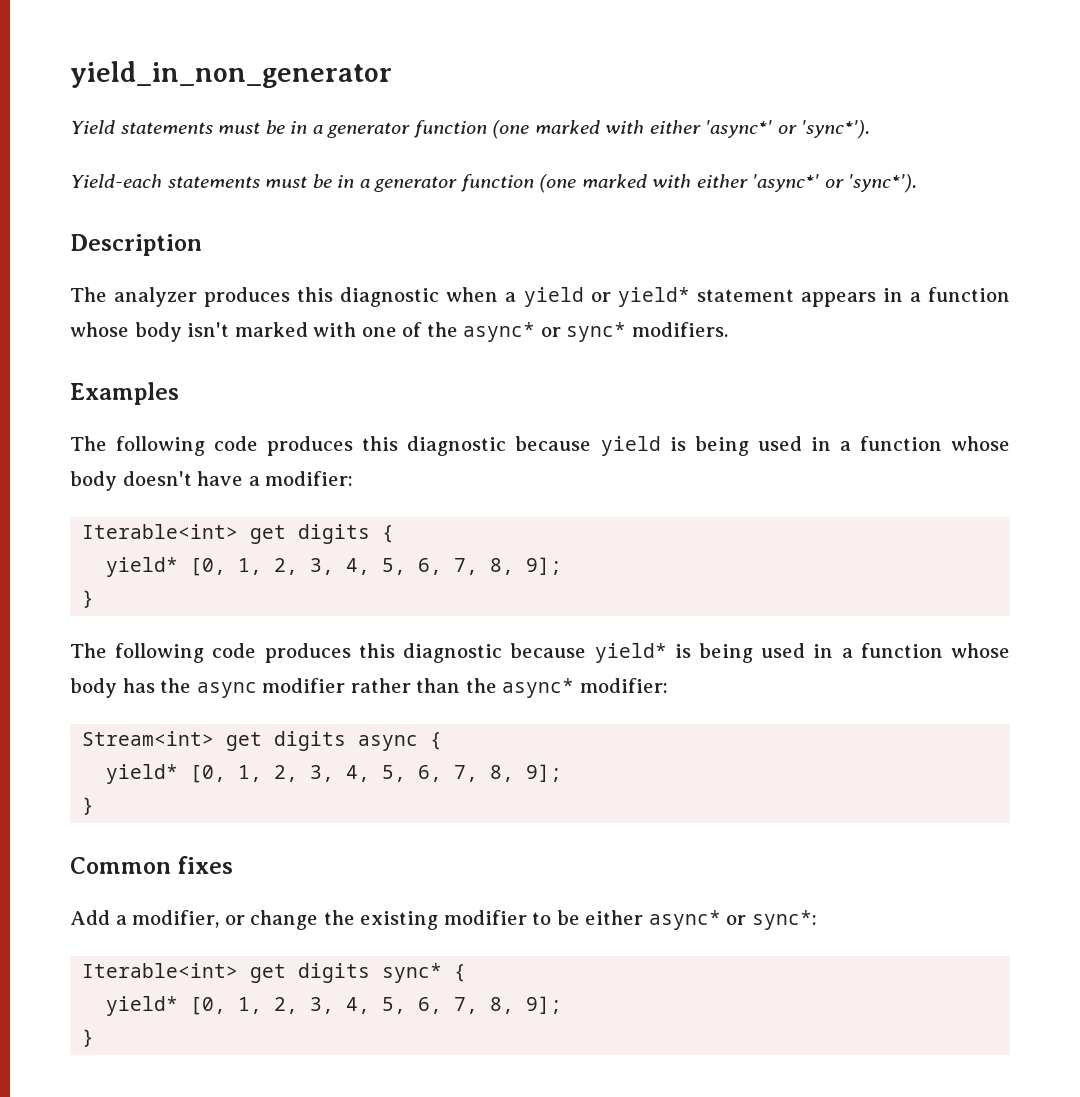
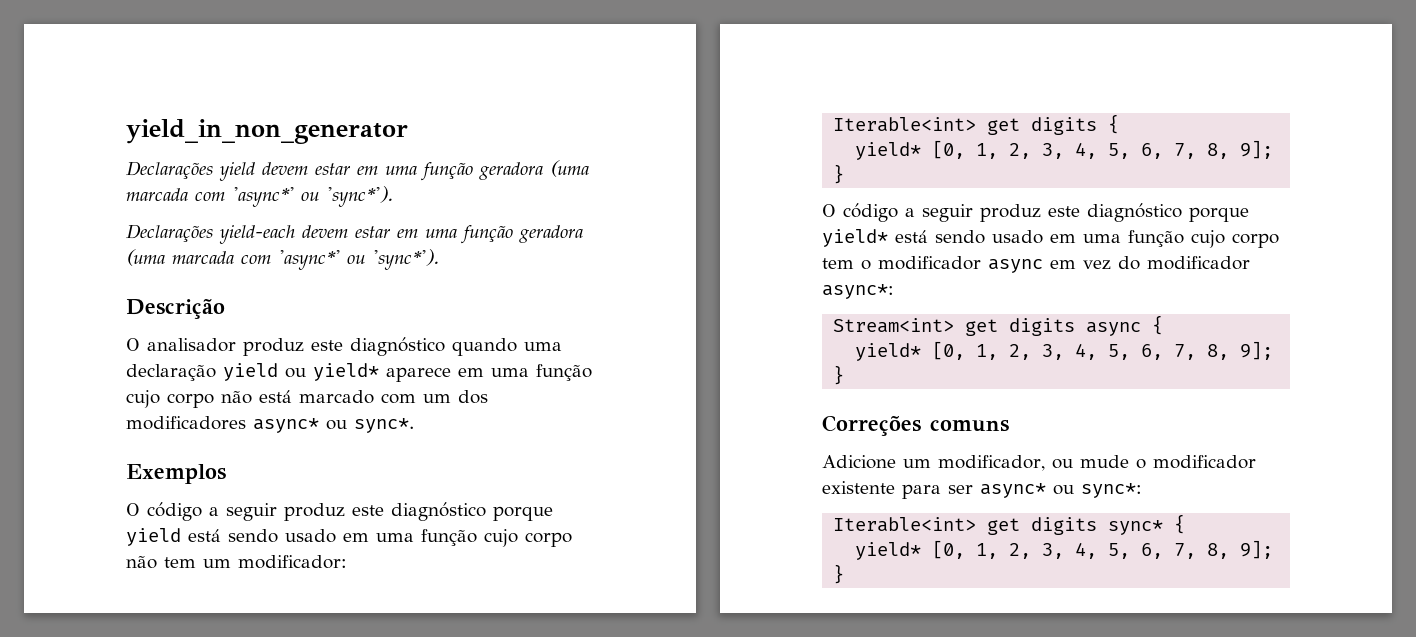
[70,120,871,139] [70,174,918,193] [70,234,202,256] [70,287,1010,307] [70,322,728,342] [70,382,179,405] [70,436,1010,456] [70,471,354,491] Yield statements must be in a generator function (one marked with either 'async*' or 'sync*'). // Yield-each statements must be in a generator function (one marked with either 'async*' or 'sync*'). // Description // The analyzer produces this diagnostic when a yield or yield* statement appears in a function whose body isn't marked with one of the async* or sync* modifiers. // Examples // The following code produces this diagnostic because yield is being used in a function whose body doesn't have a modifier: -> [126,160,589,181] [126,186,394,207] [126,224,583,244] [126,249,440,270] [126,298,225,319] [126,337,562,356] [126,363,592,382] [126,390,488,408] [126,416,414,433] [126,464,226,484] [126,502,553,521] [126,528,572,547] [126,555,347,569] Declarações yield devem estar em uma função geradora (uma marcada com 'async*' ou 'sync*'). // Declarações yield-each devem estar em uma função geradora (uma marcada com 'async*' ou 'sync*'). // Descrição // O analisador produz este diagnóstico quando uma declaração yield ou yield* aparece em uma função cujo corpo não está marcado com um dos modificadores async* ou sync*. // Exemplos // O código a seguir produz este diagnóstico porque yield está sendo usado em uma função cujo corpo não tem um modificador:
[70,643,1010,663] [70,678,668,698] The following code produces this diagnostic because yield* is being used in a function whose body has the async modifier rather than the async* modifier: -> [822,203,1249,222] [822,229,1279,248] [822,256,1250,273] [822,284,894,299] O código a seguir produz este diagnóstico porque yield* está sendo usado em uma função cujo corpo tem o modificador async em vez do modificador async*:
[70,856,234,874] [70,910,747,930] Common fixes // Add a modifier, or change the existing modifier to be either async* or -> [822,415,1009,436] [822,455,1256,471] [822,481,1074,499] Correções comuns // Adicione um modificador, ou mude o modificador existente para ser async* ou

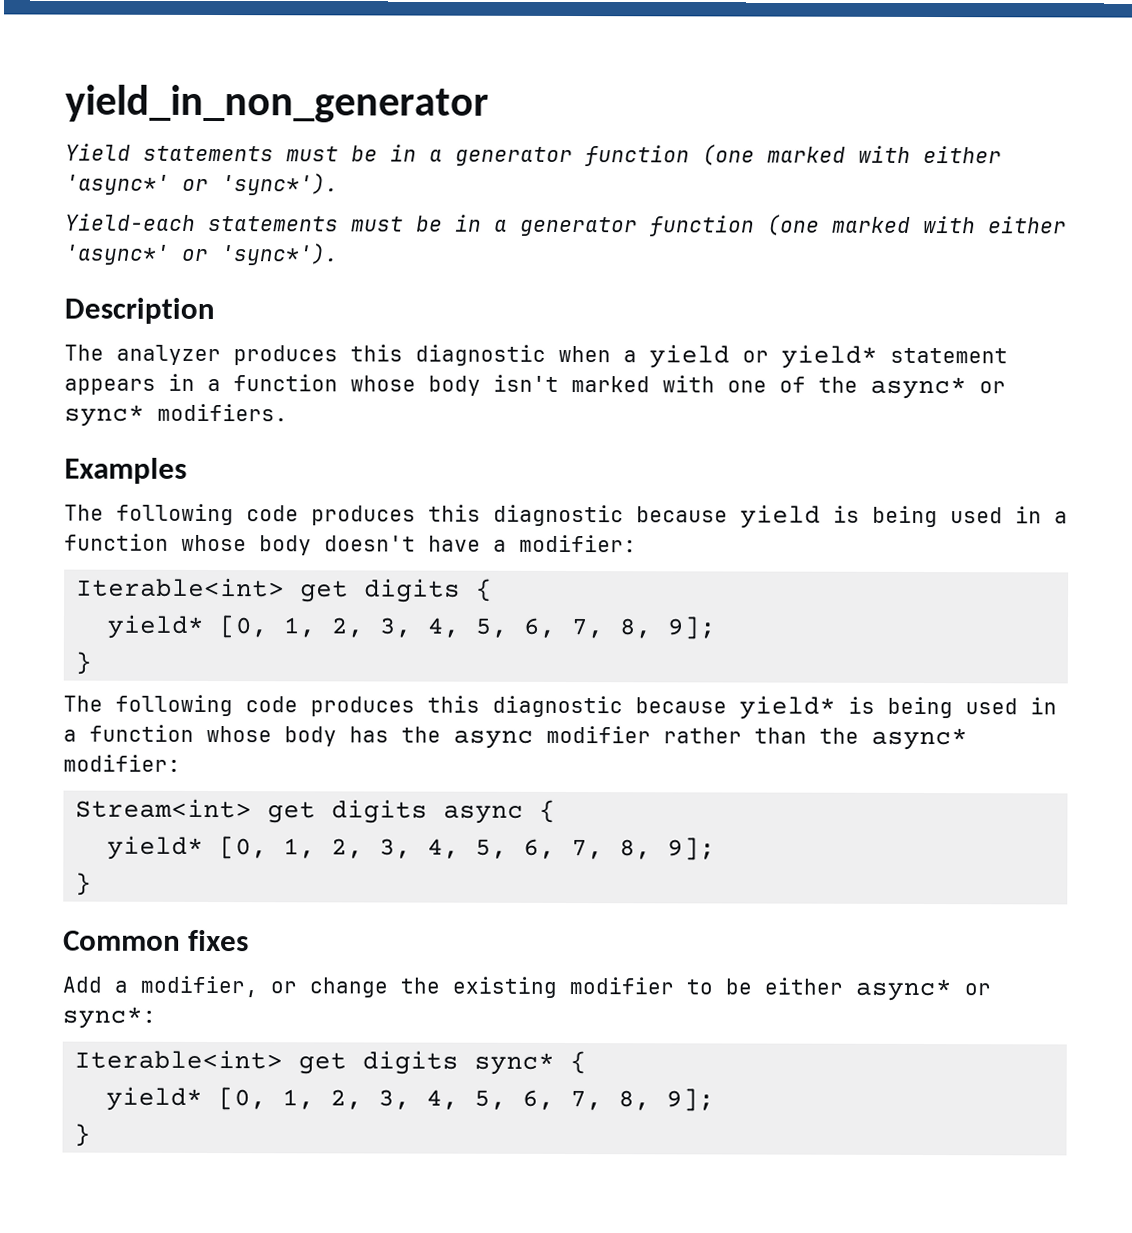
[126,160,589,181] [126,186,394,207] [126,224,583,244] [126,249,440,270] [126,298,225,319] [126,337,562,356] [126,363,592,382] [126,390,488,408] [126,416,414,433] [126,464,226,484] [126,502,553,521] [126,528,572,547] [126,555,347,569] Declarações yield devem estar em uma função geradora (uma marcada com 'async*' ou 'sync*'). // Declarações yield-each devem estar em uma função geradora (uma marcada com 'async*' ou 'sync*'). // Descrição // O analisador produz este diagnóstico quando uma declaração yield ou yield* aparece em uma função cujo corpo não está marcado com um dos modificadores async* ou sync*. // Exemplos // O código a seguir produz este diagnóstico porque yield está sendo usado em uma função cujo corpo não tem um modificador: -> [65,143,1002,167] [65,173,339,196] [65,213,1067,237] [64,243,339,266] [64,297,215,325] [64,344,1008,369] [64,373,1006,400] [64,403,288,427] [64,457,187,484] [64,503,1068,529] [64,533,637,556] Yield statements must be in a generator function (one marked with either 'async*' or 'sync*'). // Yield-each statements must be in a generator function (one marked with either 'async*' or 'sync*'). // Description // The analyzer produces this diagnostic when a yield or yield* statement appears in a function whose body isn't marked with one of the async* or sync* modifiers. // Examples // The following code produces this diagnostic because yield is being used in a function whose body doesn't have a modifier:
[822,203,1249,222] [822,229,1279,248] [822,256,1250,273] [822,284,894,299] O código a seguir produz este diagnóstico porque yield* está sendo usado em uma função cujo corpo tem o modificador async em vez do modificador async*: -> [63,694,1057,720] [63,724,968,751] [63,754,181,772] The following code produces this diagnostic because yield* is being used in a function whose body has the async modifier rather than the async* modifier:
[822,415,1009,436] [822,455,1256,471] [822,481,1074,499] Correções comuns // Adicione um modificador, ou mude o modificador existente para ser async* ou -> [63,929,250,952] [62,975,991,1002] Common fixes // Add a modifier, or change the existing modifier to be either async* or

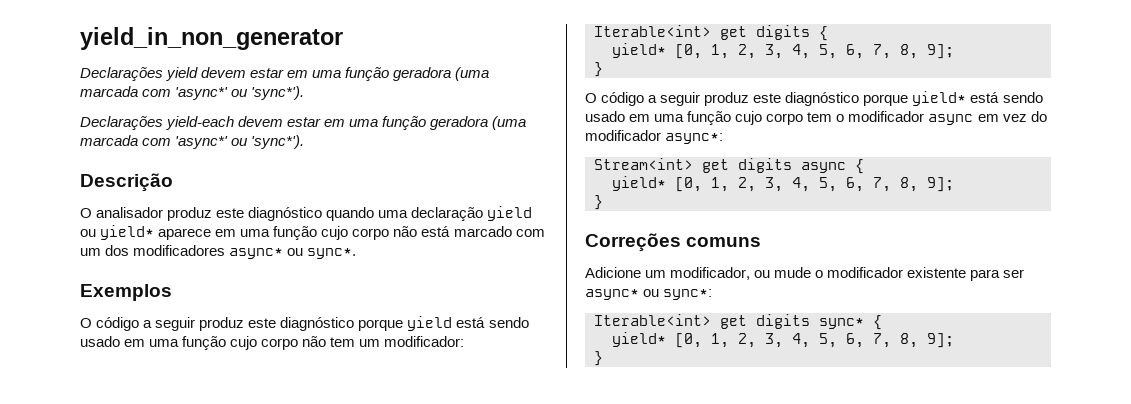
[65,143,1002,167] [65,173,339,196] [65,213,1067,237] [64,243,339,266] [64,297,215,325] [64,344,1008,369] [64,373,1006,400] [64,403,288,427] [64,457,187,484] [64,503,1068,529] [64,533,637,556] Yield statements must be in a generator function (one marked with either 'async*' or 'sync*'). // Yield-each statements must be in a generator function (one marked with either 'async*' or 'sync*'). // Description // The analyzer produces this diagnostic when a yield or yield* statement appears in a function whose body isn't marked with one of the async* or sync* modifiers. // Examples // The following code produces this diagnostic because yield is being used in a function whose body doesn't have a modifier: -> [80,67,490,81] [80,86,305,100] [80,116,527,130] [80,135,305,149] [80,173,173,192] [80,206,533,221] [80,225,545,240] [80,245,357,259] [80,284,172,301] [80,316,529,331] [80,336,465,350] Declarações yield devem estar em uma função geradora (uma marcada com 'async*' ou 'sync*'). // Declarações yield-each devem estar em uma função geradora (uma marcada com 'async*' ou 'sync*'). // Descrição // O analisador produz este diagnóstico quando uma declaração yield ou yield* aparece em uma função cujo corpo não está marcado com um dos modificadores async* ou sync*. // Exemplos // O código a seguir produz este diagnóstico porque yield está sendo usado em uma função cujo corpo não tem um modificador:
[63,694,1057,720] [63,724,968,751] [63,754,181,772] The following code produces this diagnostic because yield* is being used in a function whose body has the async modifier rather than the async* modifier: -> [585,91,1043,106] [585,111,1047,125] [585,130,724,144] O código a seguir produz este diagnóstico porque yield* está sendo usado em uma função cujo corpo tem o modificador async em vez do modificador async*:
[63,929,250,952] [62,975,991,1002] Common fixes // Add a modifier, or change the existing modifier to be either async* or -> [585,233,762,252] [585,267,1025,281] [585,289,660,300] Correções comuns // Adicione um modificador, ou mude o modificador existente para ser async* ou

